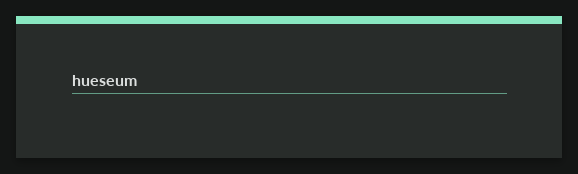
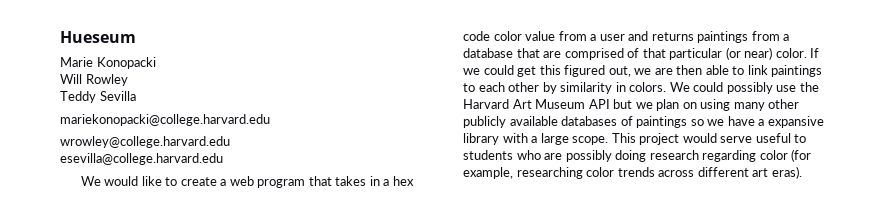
[72,75,137,86] hueseum -> [60,31,136,43] [60,57,156,69] [60,74,128,86] [60,91,136,103] [60,114,270,126] [60,136,230,148] [60,153,223,165] [80,176,414,188] [463,31,790,43] [463,47,820,60] [463,65,823,77] [463,82,819,94] [463,99,800,111] [463,116,824,128] [463,133,807,145] [463,149,812,162] [463,166,802,179] Hueseum // Marie Konopacki // Will Rowley // Teddy Sevilla // mariekonopacki@college.harvard.edu // wrowley@college.harvard.edu // esevilla@college.harvard.edu // We would like to create a web program that takes in a hex code color value from a user and returns paintings from a database that are comprised of that particular (or near) color. If we could get this figured out, we are then able to link paintings to each other by similarity in colors. We could possibly use the Harvard Art Museum API but we plan on using many other publicly available databases of paintings so we have a expansive library with a large scope. This project would serve useful to students who are possibly doing research regarding color (for example, researching color trends across different art eras).

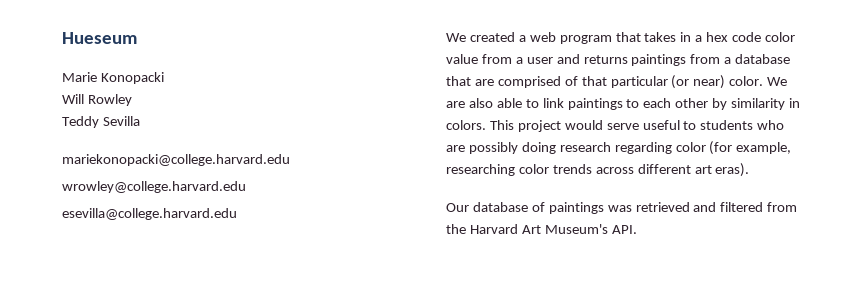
[104,176,217,186] would like to create -> [469,32,515,42] created
[810,48,820,58] [463,65,703,77] If we could get this figured out, we are then -> [767,77,788,86] [446,98,493,108] We are also
[669,82,819,94] [463,99,800,111] [463,116,824,128] [463,133,609,145] We could possibly use the Harvard Art Museum API but we plan on using many other publicly available databases of paintings so we have a expansive library with a large scope. -> (486, 125) none
(802, 172) none -> [446,202,798,214] [446,224,637,234] // Our database of paintings was retrieved and filtered from the Harvard Art Museum's API.

